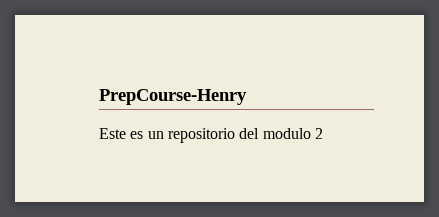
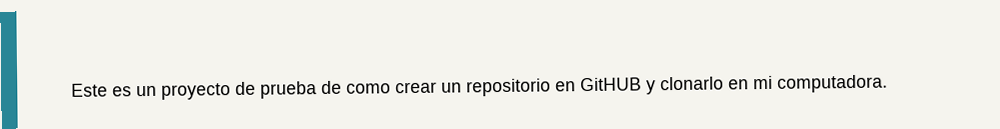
[99,89,247,105] PrepCourse-Henry // -> (71, 90) none
[167,128,323,143] repositorio del modulo 2 -> [161,74,888,100] proyecto de prueba de como crear un repositorio en GitHUB y clonarlo en mi computadora.

